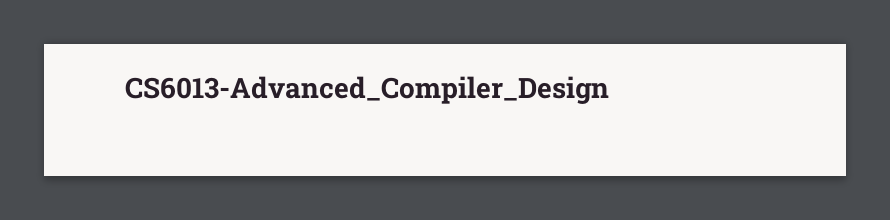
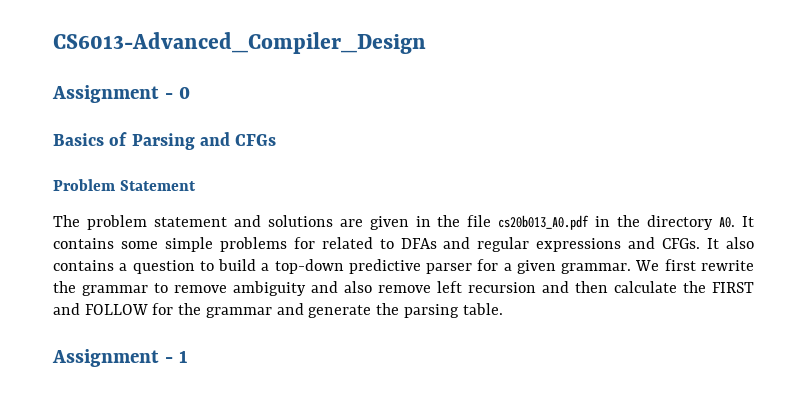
(609, 90) none -> [52,85,190,103] [53,132,277,150] [53,179,196,191] [53,215,754,230] [53,237,755,252] [53,259,754,274] [53,281,754,296] [53,303,503,318] [52,349,188,367] // Assignment - 0 // Basics of Parsing and CFGs // Problem Statement // The problem statement and solutions are given in the file cs20b013_A0.pdf in the directory A0. It contains some simple problems for related to DFAs and regular expressions and CFGs. It also contains a question to build a top-down predictive parser for a given grammar. We first rewrite the grammar to remove ambiguity and also remove left recursion and then calculate the FIRST and FOLLOW for the grammar and generate the parsing table. // Assignment - 1

